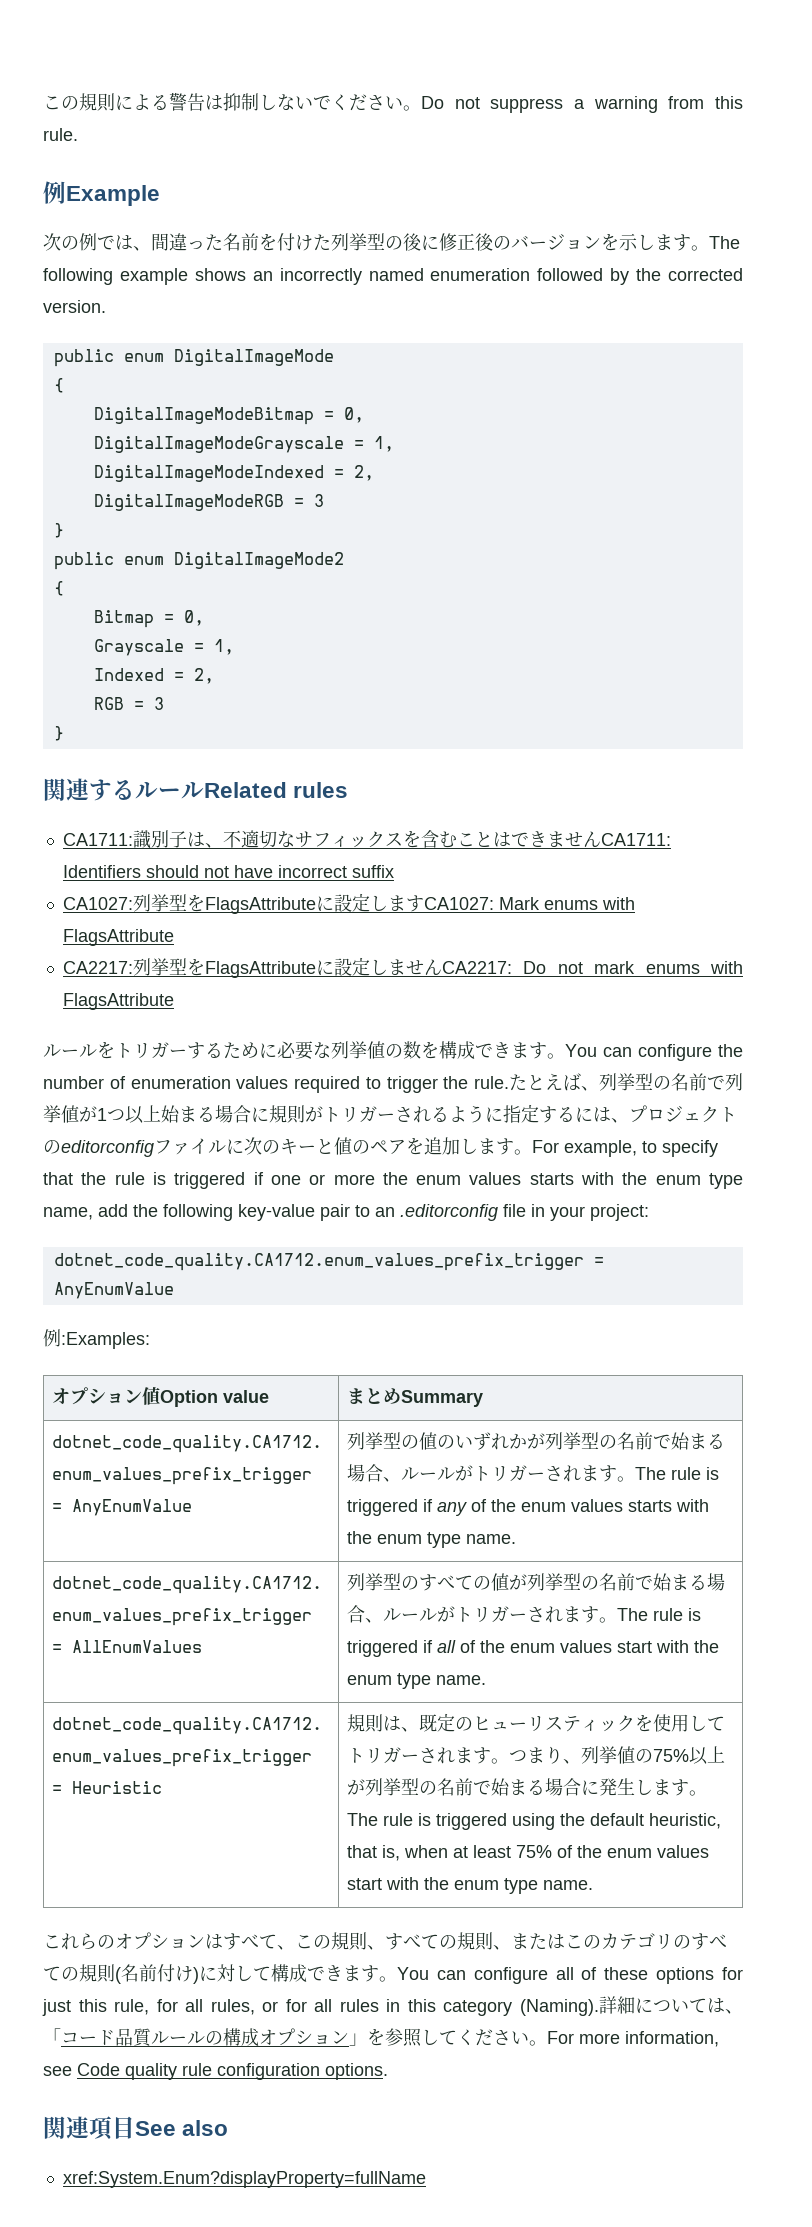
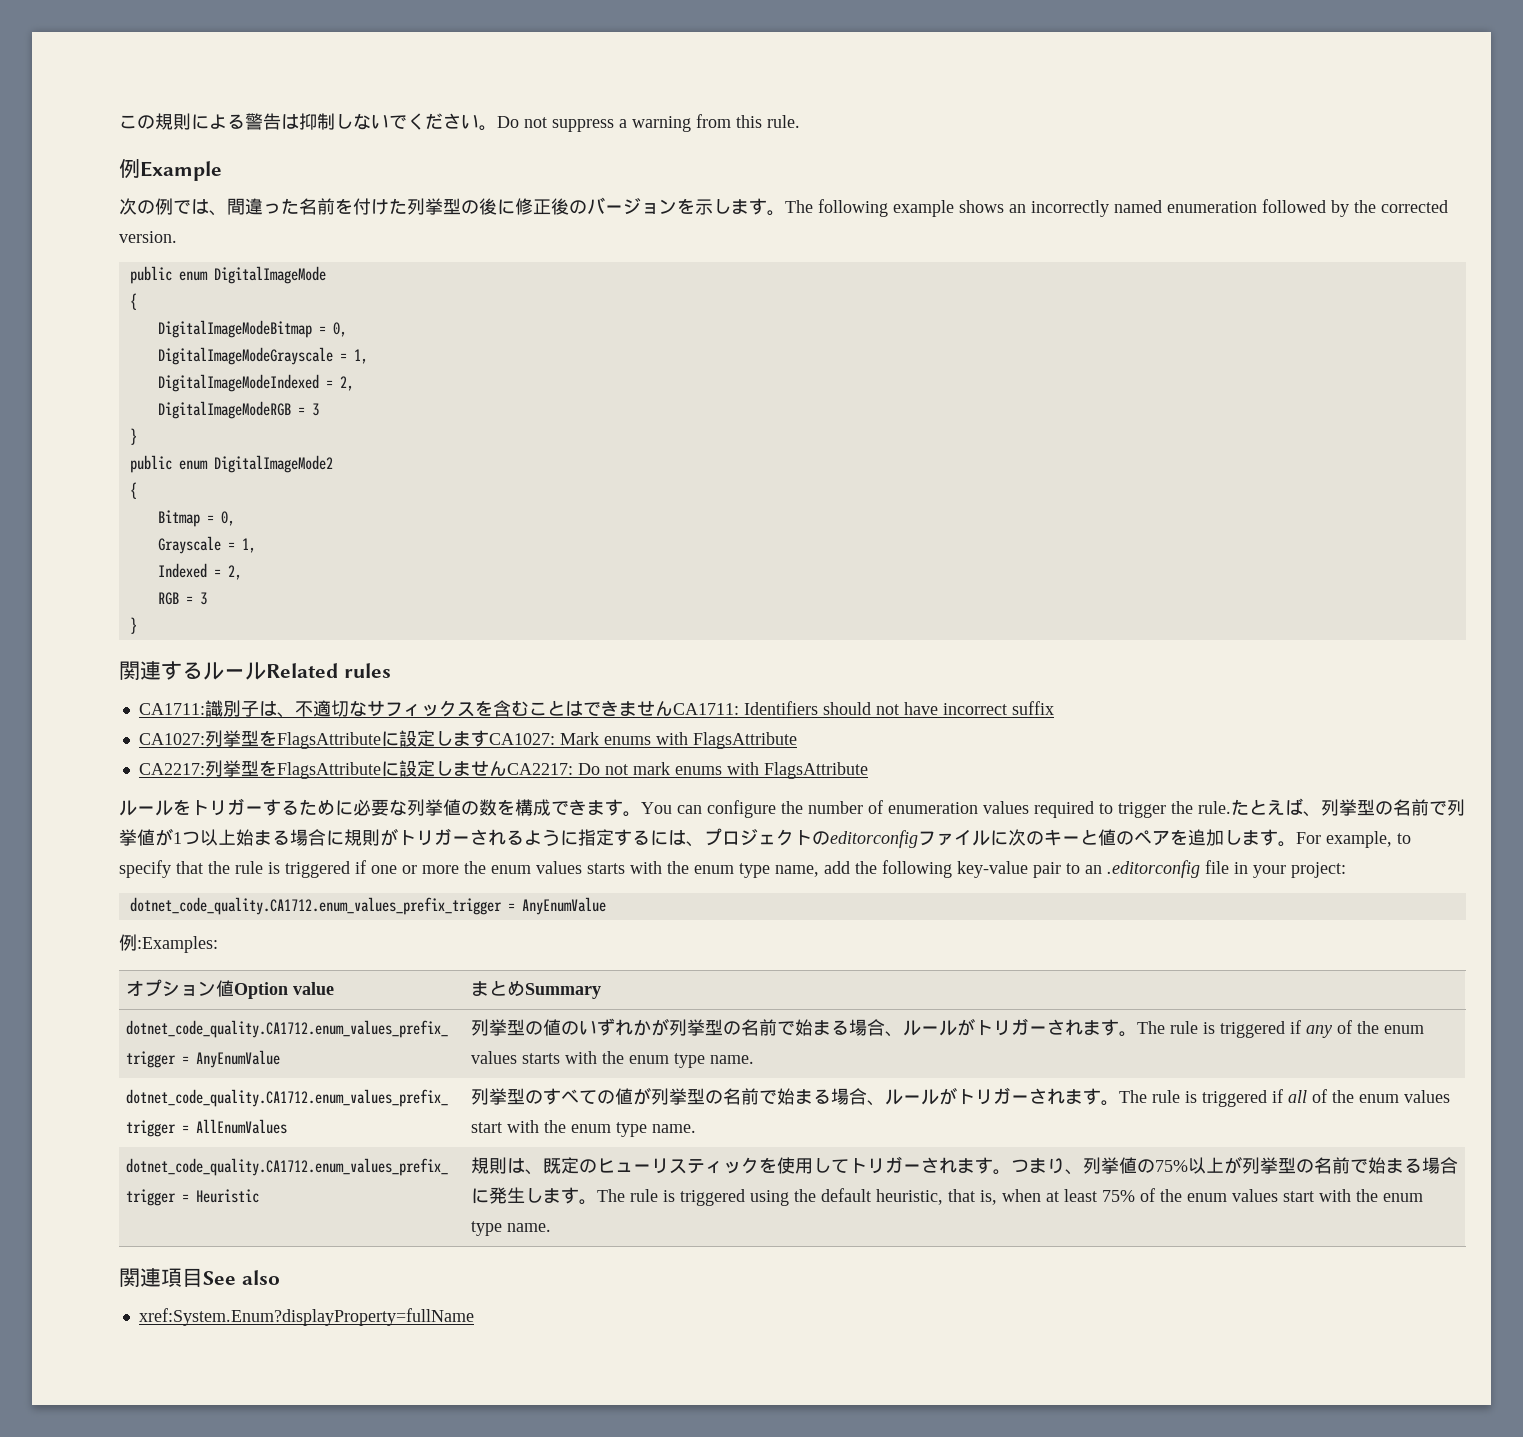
[43,1932,727,1951] [43,1964,744,1984] [42,1996,744,2016] [43,2028,719,2047] [43,2063,388,2080] // これらのオプションはすべて、この規則、すべての規則、またはこのカテゴリのすべての規則(名前付け)に対して構成できます。You can configure all of these options for just this rule, for all rules, or for all rules in this category (Naming).詳細については、「コード品質ルールの構成オプション」を参照してください。For more information, see Code quality rule configuration options. -> (552, 1227) none

